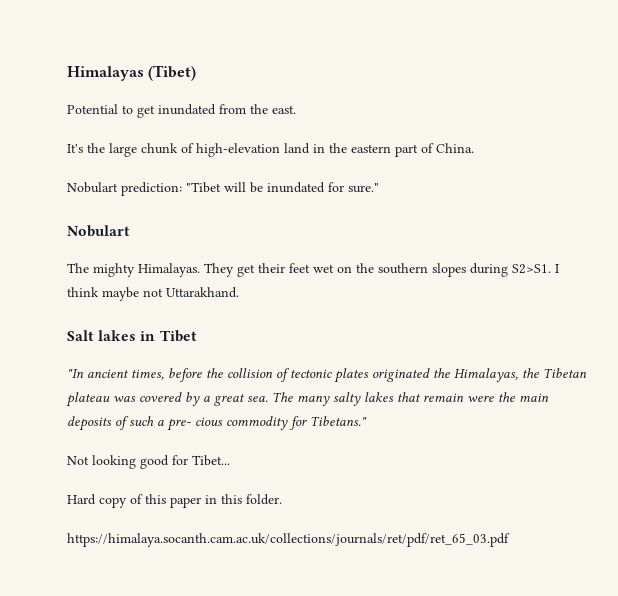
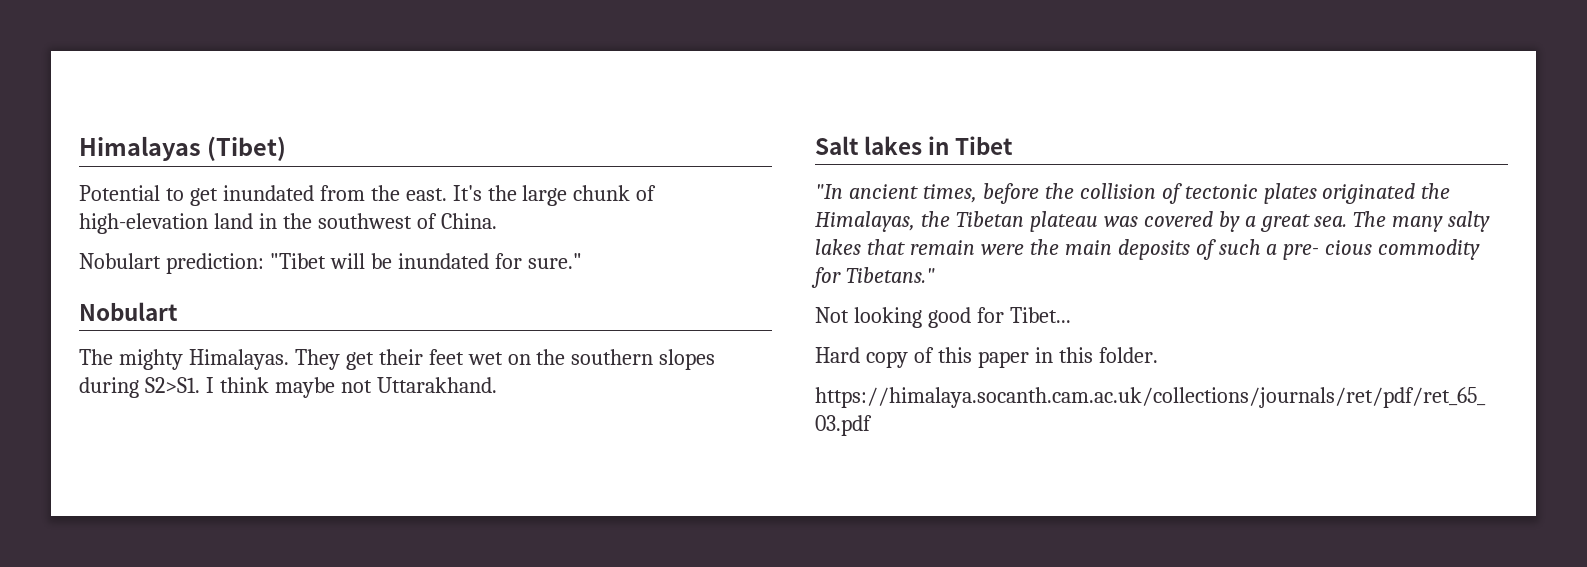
(296, 109) // -> (447, 194) none
[351,144,418,157] eastern part -> [317,213,412,229] southwest

